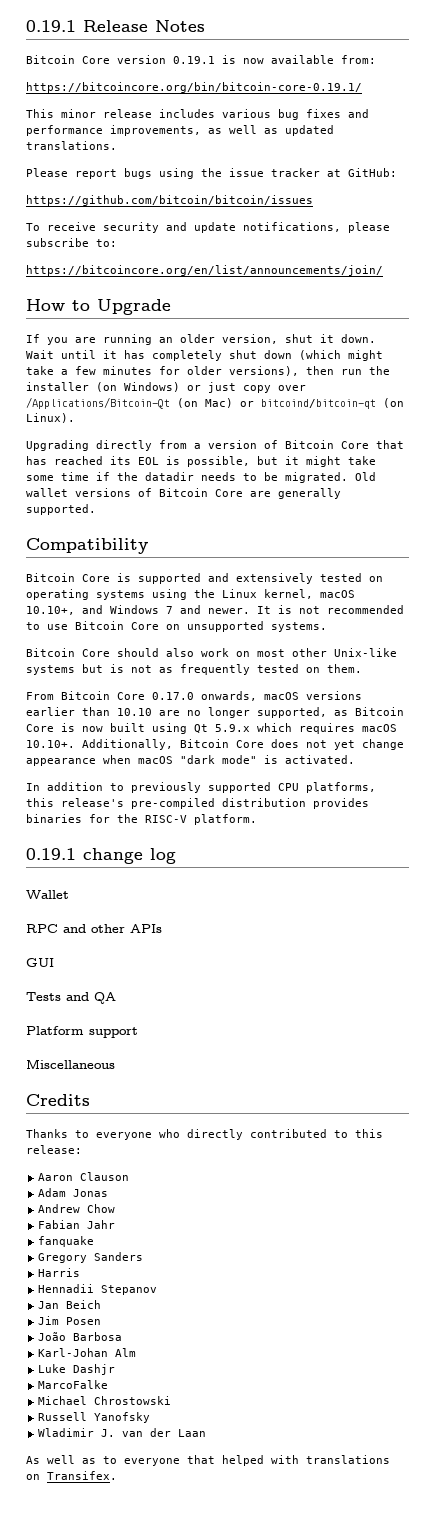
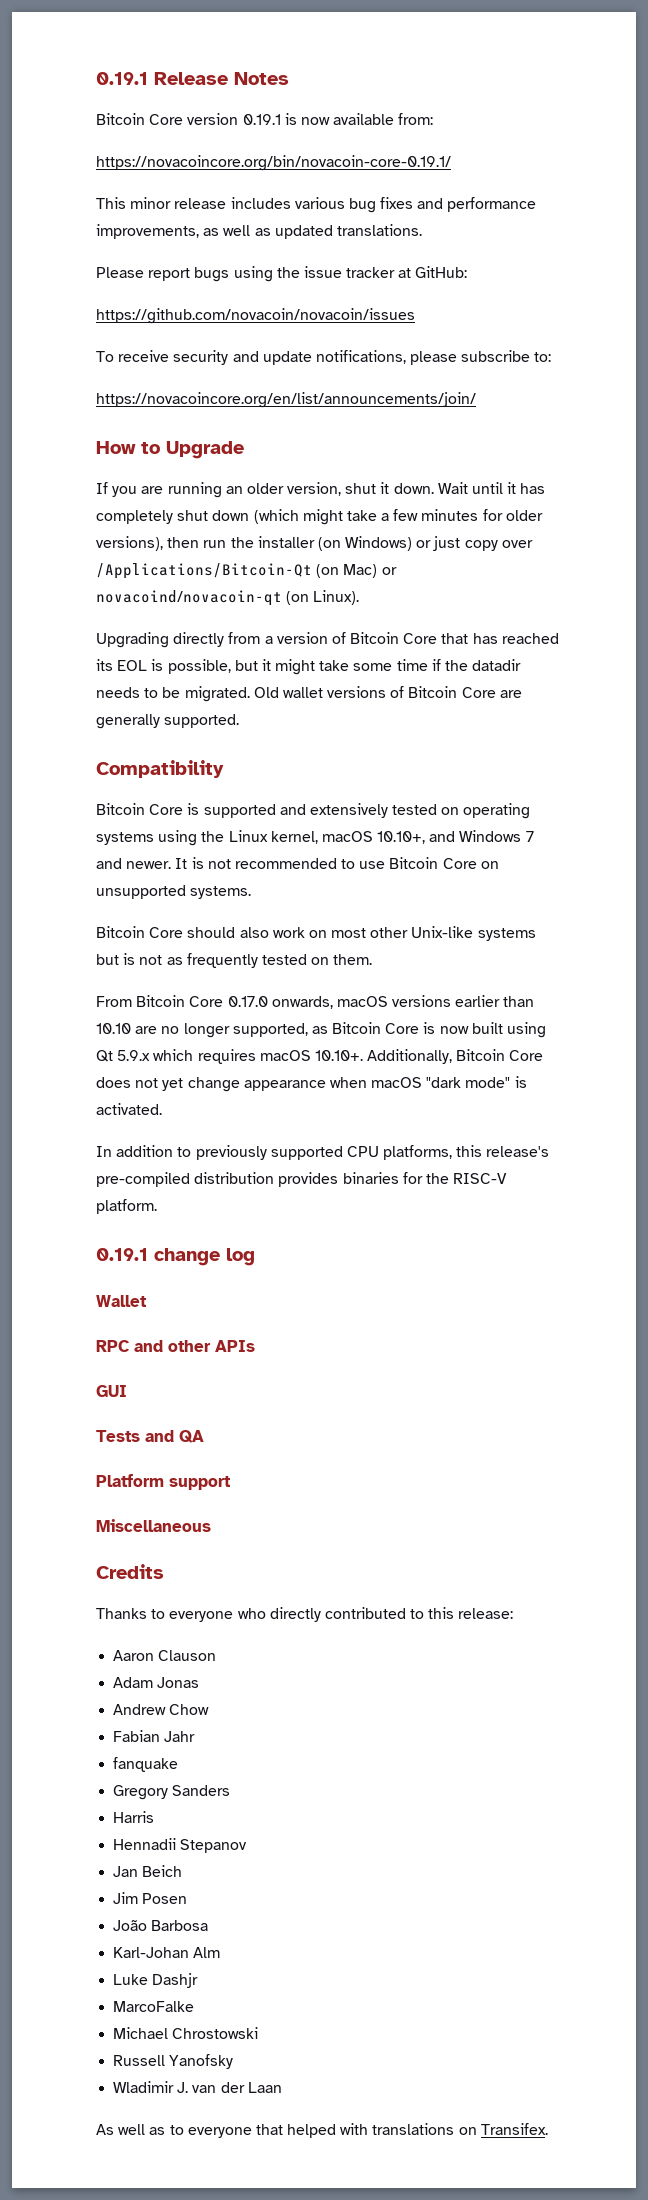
[26,82,362,93] https://bitcoincore.org/bin/bitcoin-core-0.19.1/ -> [96,155,451,171] https://novacoincore.org/bin/novacoin-core-0.19.1/
[26,195,313,206] https://github.com/bitcoin/bitcoin/issues -> [96,308,415,324] https://github.com/novacoin/novacoin/issues
[26,265,383,276] https://bitcoincore.org/en/list/announcements/join/ -> [96,392,476,408] https://novacoincore.org/en/list/announcements/join/
[261,399,376,409] bitcoind/bitcoin-qt -> [96,590,282,606] novacoind/novacoin-qt

